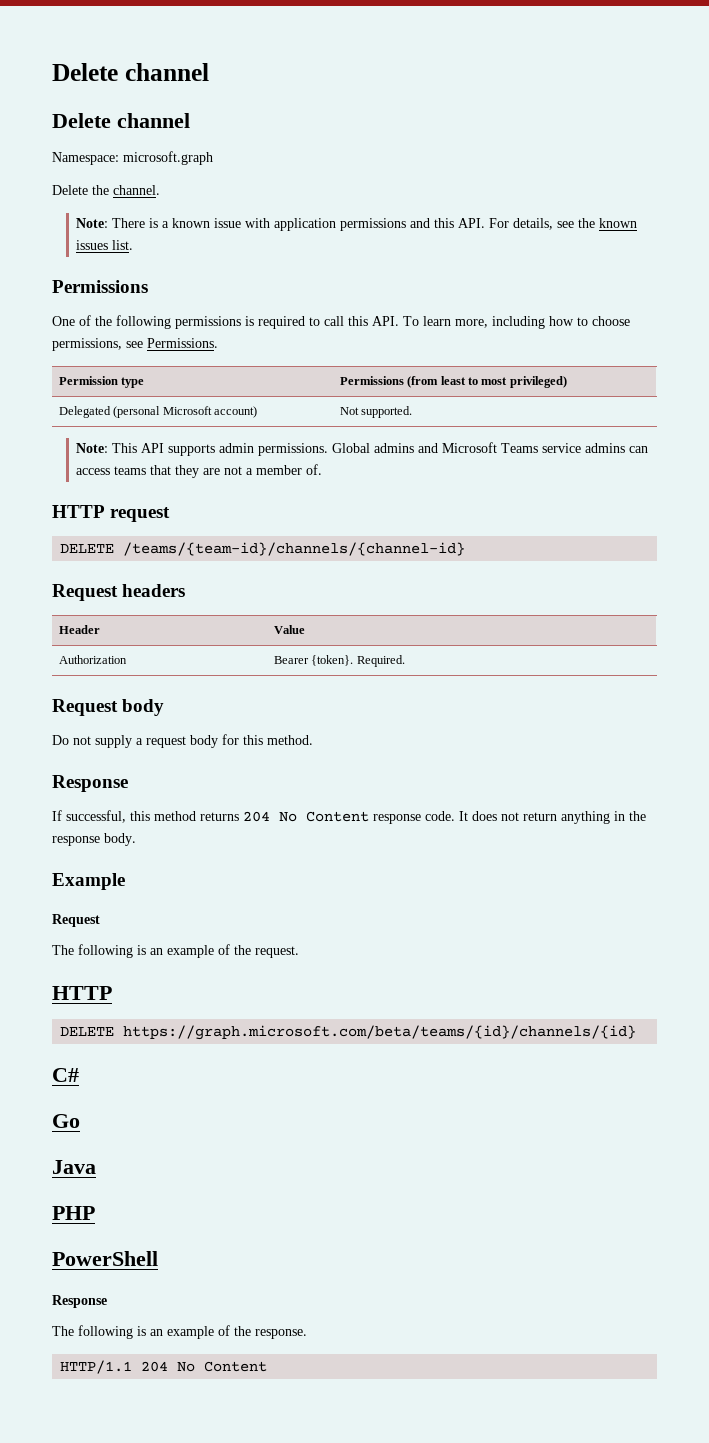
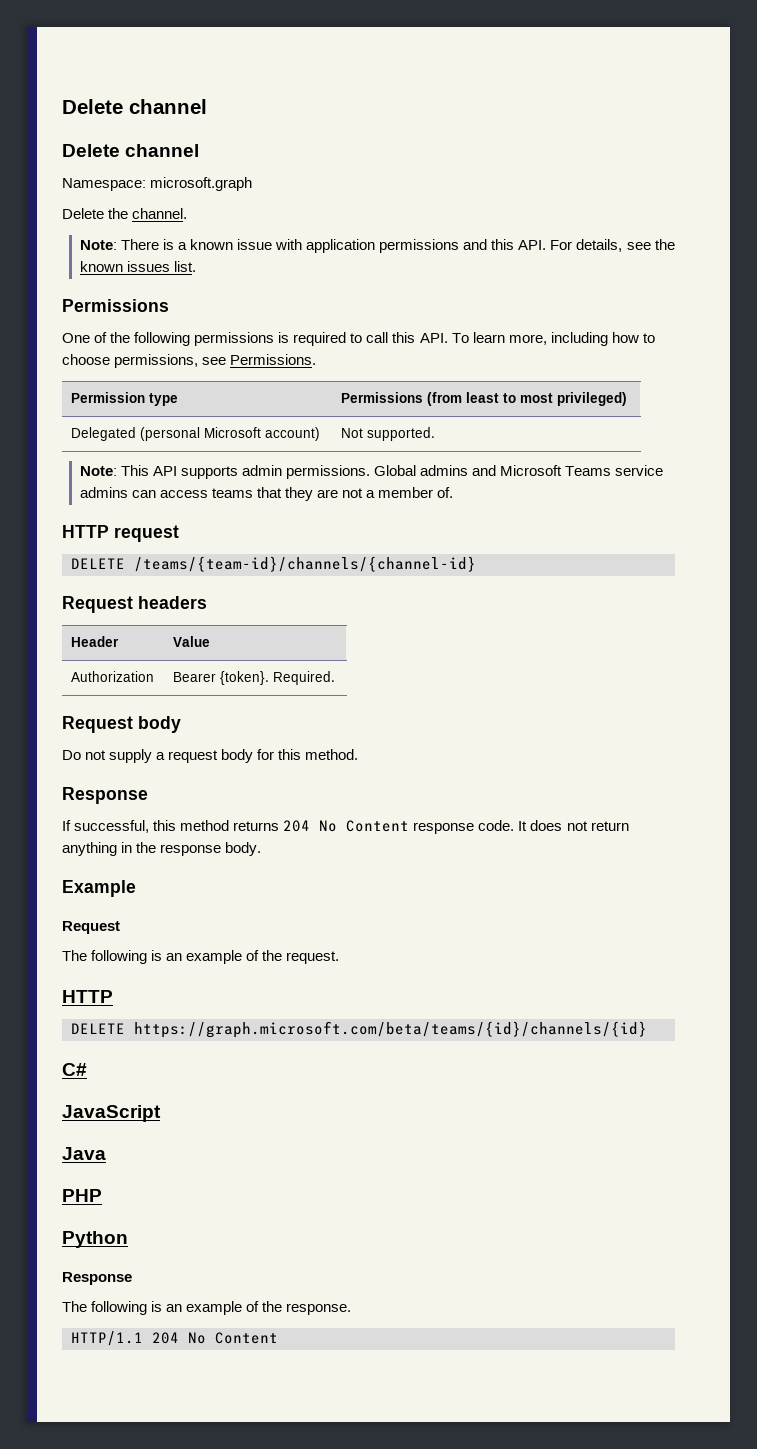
[52,1114,80,1128] Go -> [62,1105,161,1122] JavaScript
[52,1251,158,1266] PowerShell -> [62,1231,128,1248] Python

